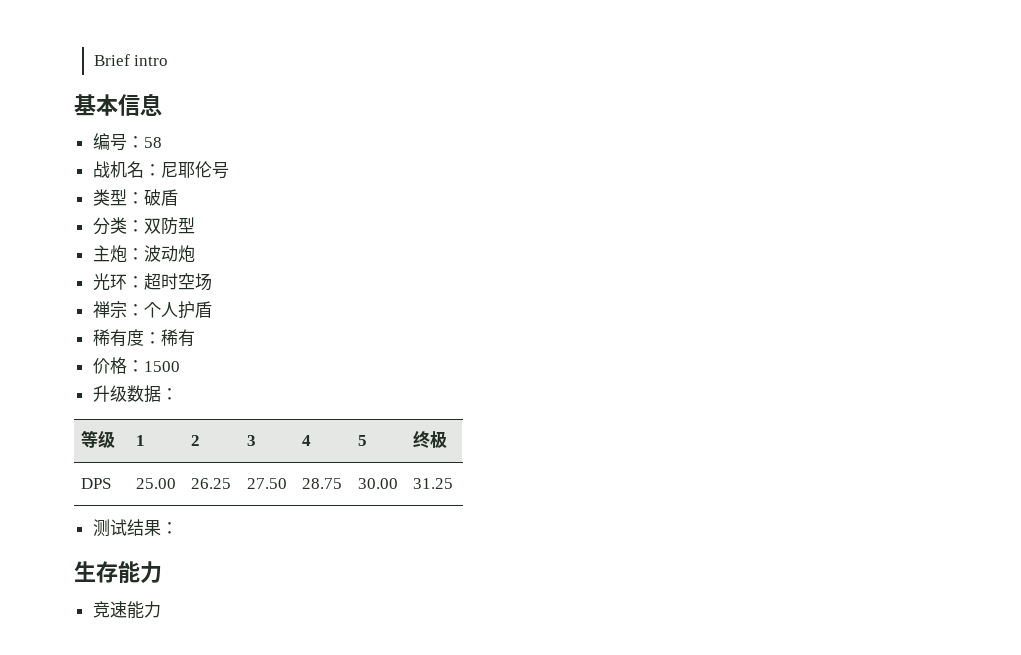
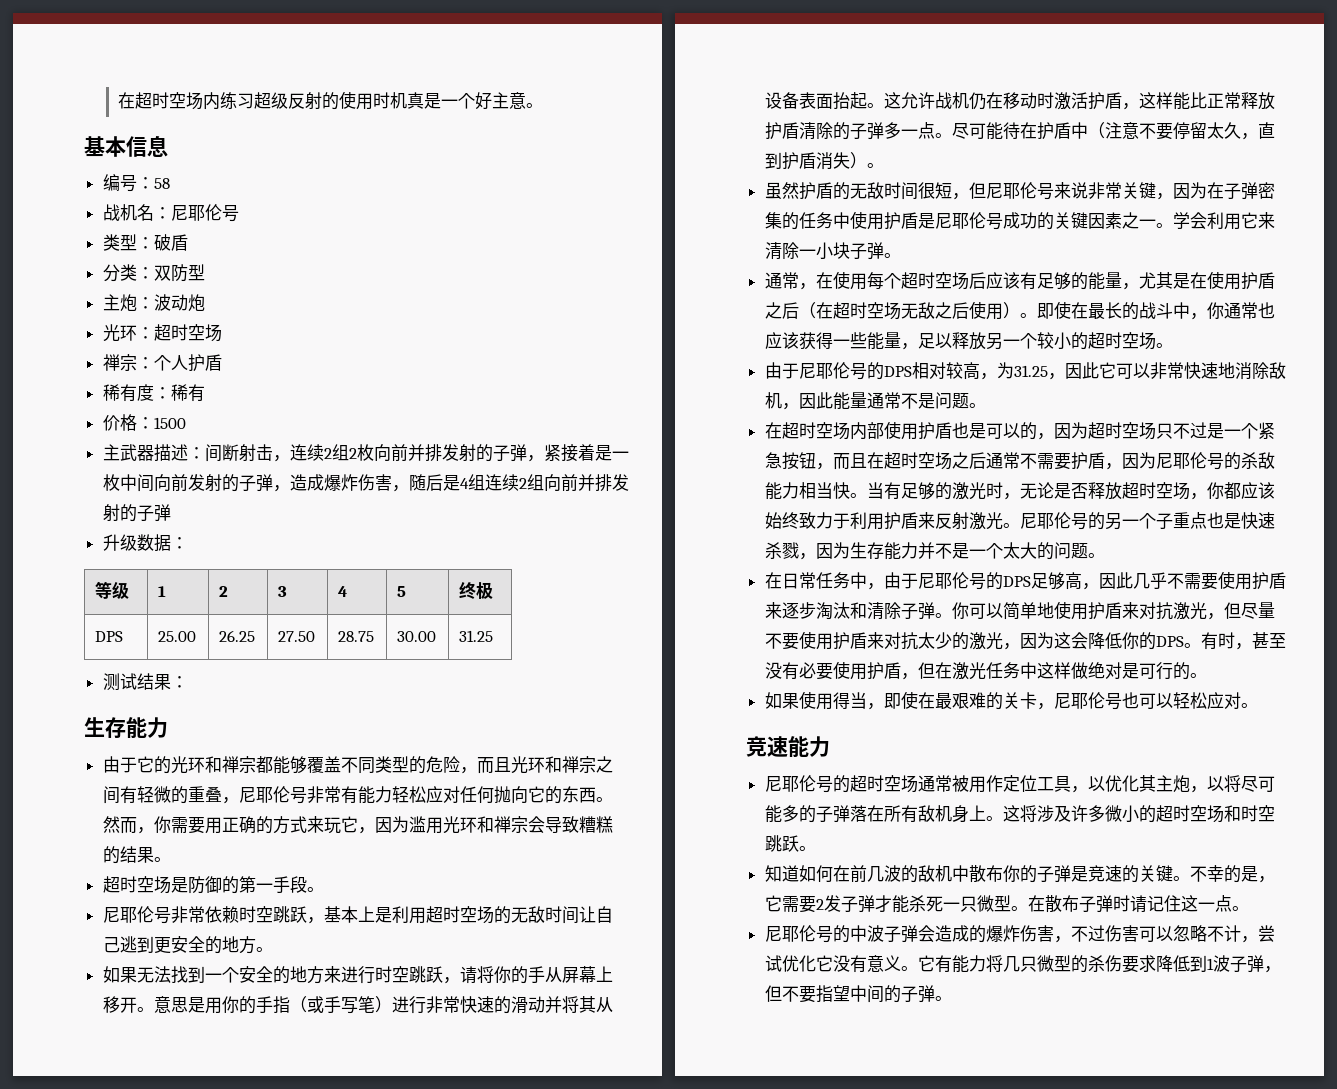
[93,54,169,66] Brief intro -> [117,91,543,110] 在超时空场内练习超级反射的使用时机真是一个好主意。
(180, 366) none -> [102,444,629,462] [102,474,629,492] [102,504,171,522] // 主武器描述：间断射击，连续2组2枚向前并排发射的子弹，紧接着是一枚中间向前发射的子弹，造成爆炸伤害，随后是4组连续2组向前并排发射的子弹
[92,601,161,619] 竞速能力 -> [102,756,613,774] [102,786,613,804] [102,816,613,834] [102,846,171,864] [102,876,324,894] [102,906,613,924] [102,936,273,954] [102,966,613,984] [102,996,613,1014] [764,92,1275,110] [764,122,1275,140] [764,152,884,170] [764,182,1275,200] [764,211,1275,230] [764,242,901,260] [764,271,1275,290] [764,301,1275,320] [764,332,1173,350] [764,362,1286,380] [764,392,986,410] [764,421,1275,440] [764,452,1275,470] [764,482,1275,500] [764,512,1275,530] [764,542,1105,560] [764,571,1286,590] [764,601,1275,620] [764,631,1286,650] [764,661,1207,680] [764,691,1258,710] [746,736,830,757] [764,775,1275,793] [764,805,1275,823] [764,835,816,852] [764,865,1275,883] [764,895,1249,913] [764,925,1275,943] [764,955,1281,973] [764,985,952,1003] 由于它的光环和禅宗都能够覆盖不同类型的危险，而且光环和禅宗之间有轻微的重叠，尼耶伦号非常有能力轻松应对任何抛向它的东西。然而，你需要用正确的方式来玩它，因为滥用光环和禅宗会导致糟糕的结果。 // 超时空场是防御的第一手段。 // 尼耶伦号非常依赖时空跳跃，基本上是利用超时空场的无敌时间让自己逃到更安全的地方。 // 如果无法找到一个安全的地方来进行时空跳跃，请将你的手从屏幕上移开。意思是用你的手指（或手写笔）进行非常快速的滑动并将其从设备表面抬起。这允许战机仍在移动时激活护盾，这样能比正常释放护盾清除的子弹多一点。尽可能待在护盾中（注意不要停留太久，直到护盾消失）。 // 虽然护盾的无敌时间很短，但尼耶伦号来说非常关键，因为在子弹密集的任务中使用护盾是尼耶伦号成功的关键因素之一。学会利用它来清除一小块子弹。 // 通常，在使用每个超时空场后应该有足够的能量，尤其是在使用护盾之后（在超时空场无敌之后使用）。即使在最长的战斗中，你通常也应该获得一些能量，足以释放另一个较小的超时空场。 // 由于尼耶伦号的DPS相对较高，为31.25，因此它可以非常快速地消除敌机，因此能量通常不是问题。 // 在超时空场内部使用护盾也是可以的，因为超时空场只不过是一个紧急按钮，而且在超时空场之后通常不需要护盾，因为尼耶伦号的杀敌能力相当快。当有足够的激光时，无论是否释放超时空场，你都应该始终致力于利用护盾来反射激光。尼耶伦号的另一个子重点也是快速杀戮，因为生存能力并不是一个太大的问题。 // 在日常任务中，由于尼耶伦号的DPS足够高，因此几乎不需要使用护盾来逐步淘汰和清除子弹。你可以简单地使用护盾来对抗激光，但尽量不要使用护盾来对抗太少的激光，因为这会降低你的DPS。有时，甚至没有必要使用护盾，但在激光任务中这样做绝对是可行的。 // 如果使用得当，即使在最艰难的关卡，尼耶伦号也可以轻松应对。 // 竞速能力 // 尼耶伦号的超时空场通常被用作定位工具，以优化其主炮，以将尽可能多的子弹落在所有敌机身上。这将涉及许多微小的超时空场和时空跳跃。 // 知道如何在前几波的敌机中散布你的子弹是竞速的关键。不幸的是，它需要2发子弹才能杀死一只微型。在散布子弹时请记住这一点。 // 尼耶伦号的中波子弹会造成的爆炸伤害，不过伤害可以忽略不计，尝试优化它没有意义。它有能力将几只微型的杀伤要求降低到1波子弹，但不要指望中间的子弹。

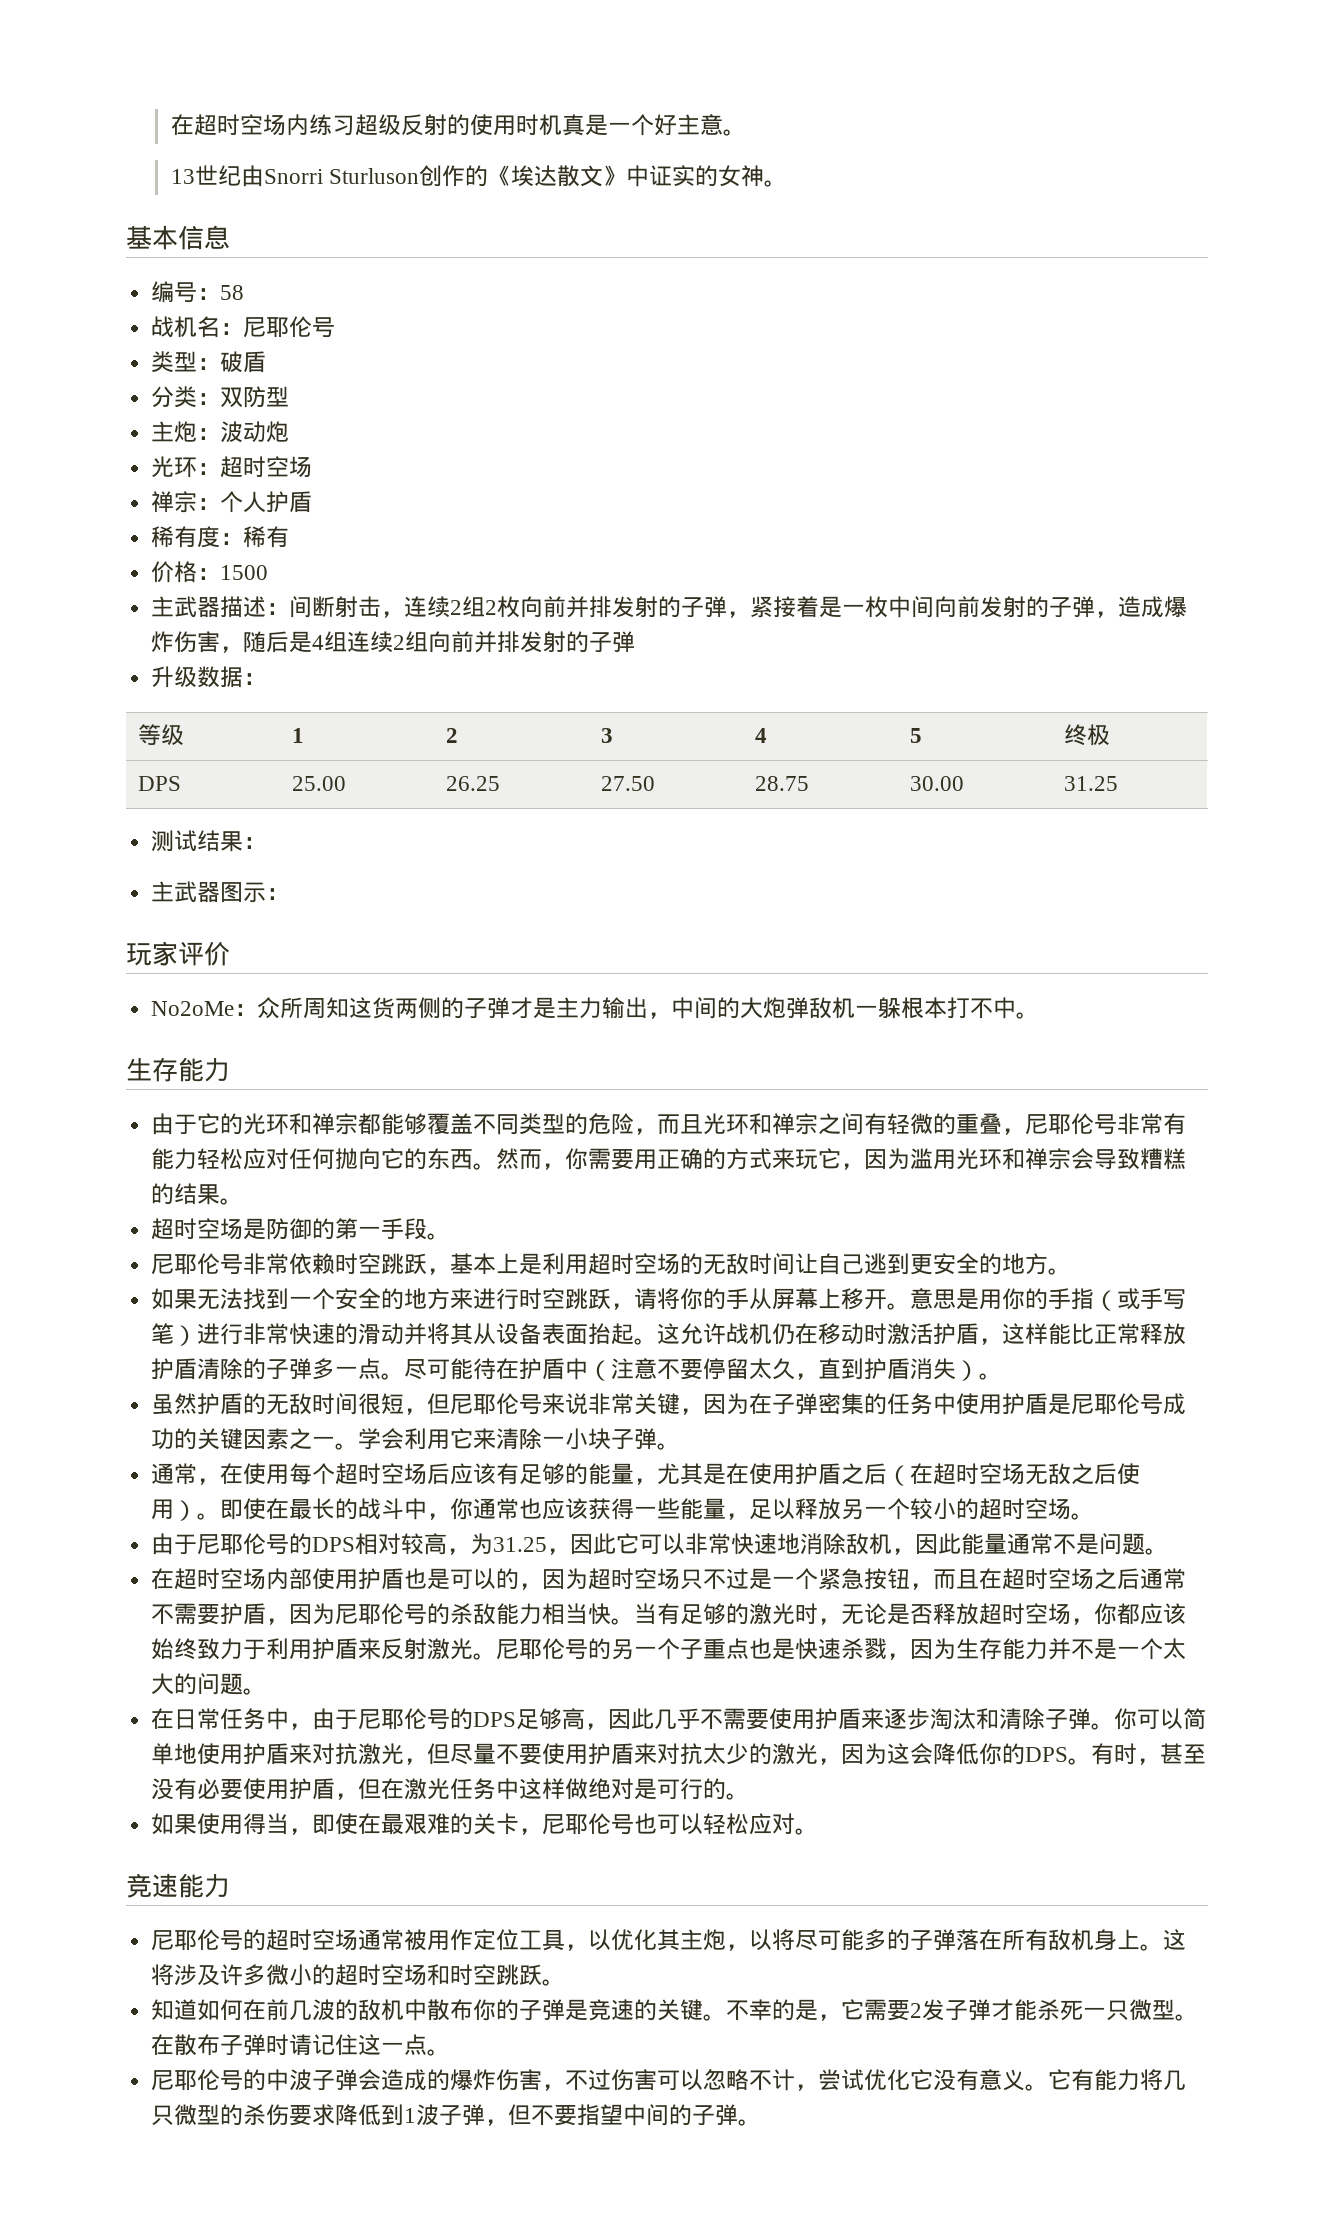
(543, 105) none -> [171,165,788,187] // 13世纪由Snorri Sturluson创作的《埃达散文》中证实的女神。
(188, 682) none -> [151,881,290,903] [126,941,230,966] [151,997,1040,1019] // 主武器图示： // 玩家评价 // No2oMe：众所周知这货两侧的子弹才是主力输出，中间的大炮弹敌机一躲根本打不中。

